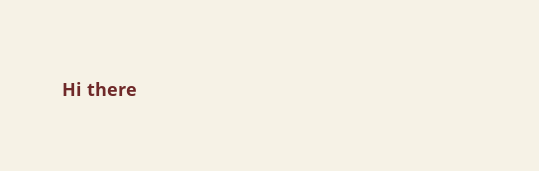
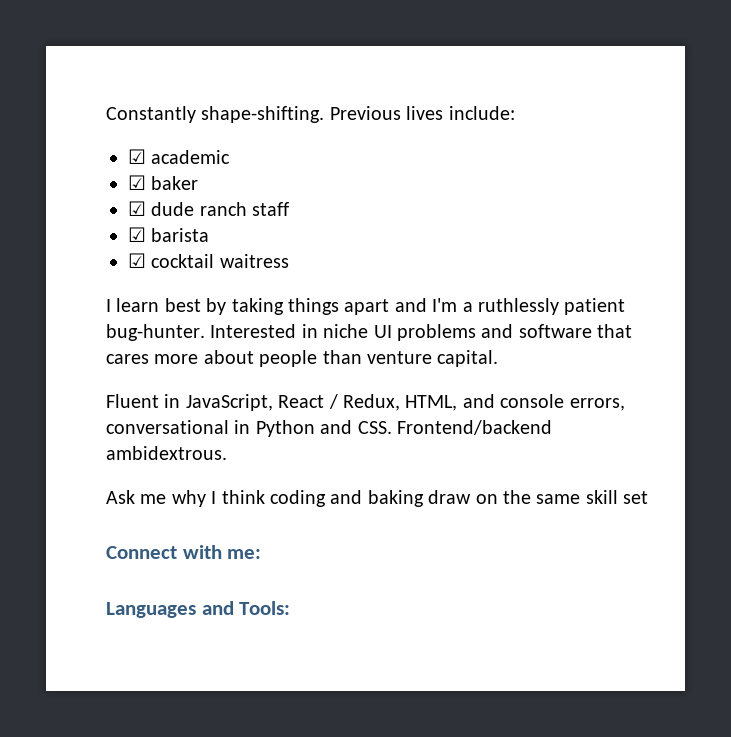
[62,82,137,96] Hi there -> [106,106,515,123] [128,149,231,164] [128,175,199,190] [128,201,290,216] [128,227,210,242] [128,253,289,268] [106,298,626,315] [106,324,633,341] [106,350,499,367] [106,394,625,411] [106,420,552,437] [106,446,227,460] [106,490,649,507] [106,545,262,559] [106,601,291,618] Constantly shape-shifting. Previous lives include: // ☑ academic // ☑ baker // ☑ dude ranch staff // ☑ barista // ☑ cocktail waitress // I learn best by taking things apart and I'm a ruthlessly patient bug-hunter. Interested in niche UI problems and software that cares more about people than venture capital. // Fluent in JavaScript, React / Redux, HTML, and console errors, conversational in Python and CSS. Frontend/backend ambidextrous. // Ask me why I think coding and baking draw on the same skill set // Connect with me: // Languages and Tools:

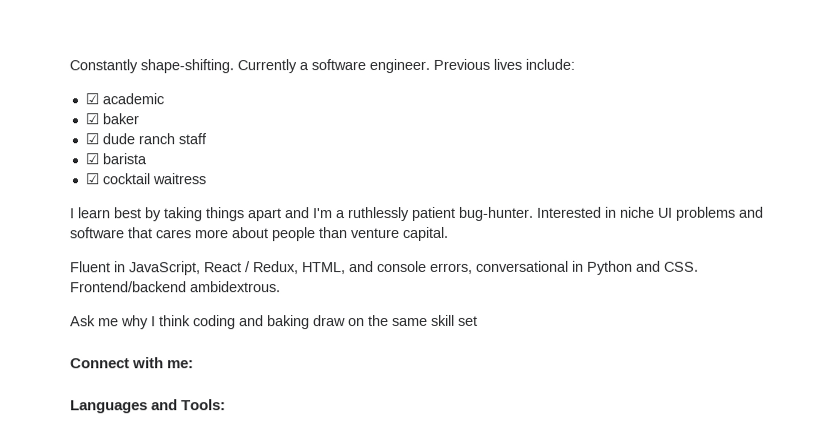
(325, 114) none -> [237,58,430,74] Currently a software engineer.

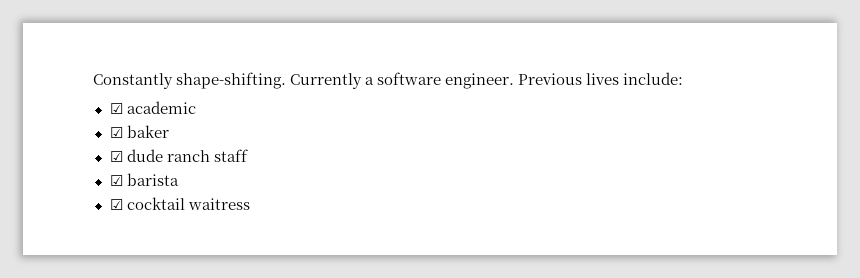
[69,206,763,222] [70,226,449,242] [70,260,699,276] [70,281,281,293] [70,314,478,330] [70,357,195,369] [70,399,227,414] // I learn best by taking things apart and I'm a ruthlessly patient bug-hunter. Interested in niche UI problems and software that cares more about people than venture capital. // Fluent in JavaScript, React / Redux, HTML, and console errors, conversational in Python and CSS. Frontend/backend ambidextrous. // Ask me why I think coding and baking draw on the same skill set // Connect with me: // Languages and Tools: -> (250, 204) none

